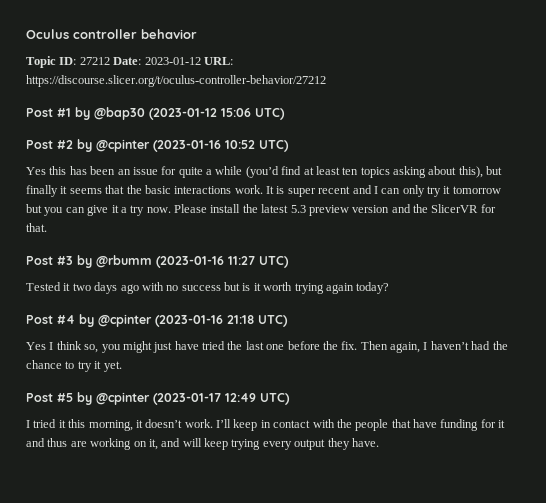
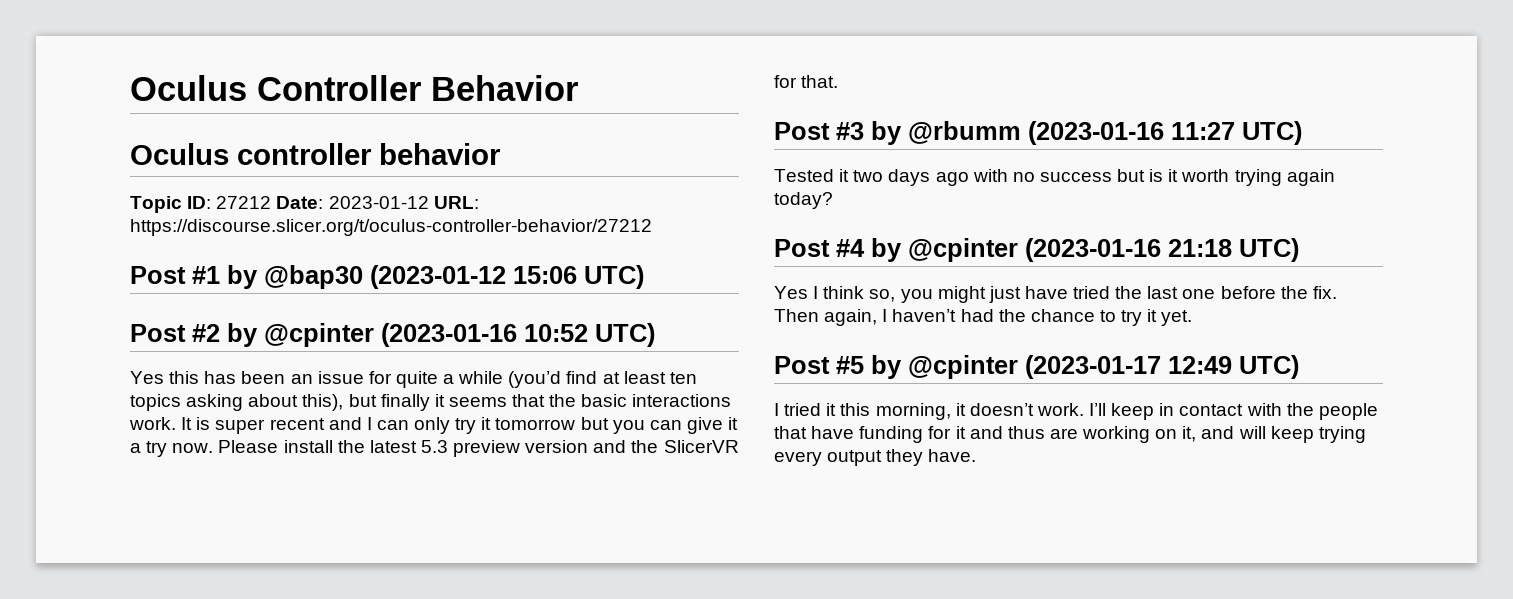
[26,29,69,39] Oculus -> [130,75,578,101] [130,143,229,165] Oculus Controller Behavior // Oculus

